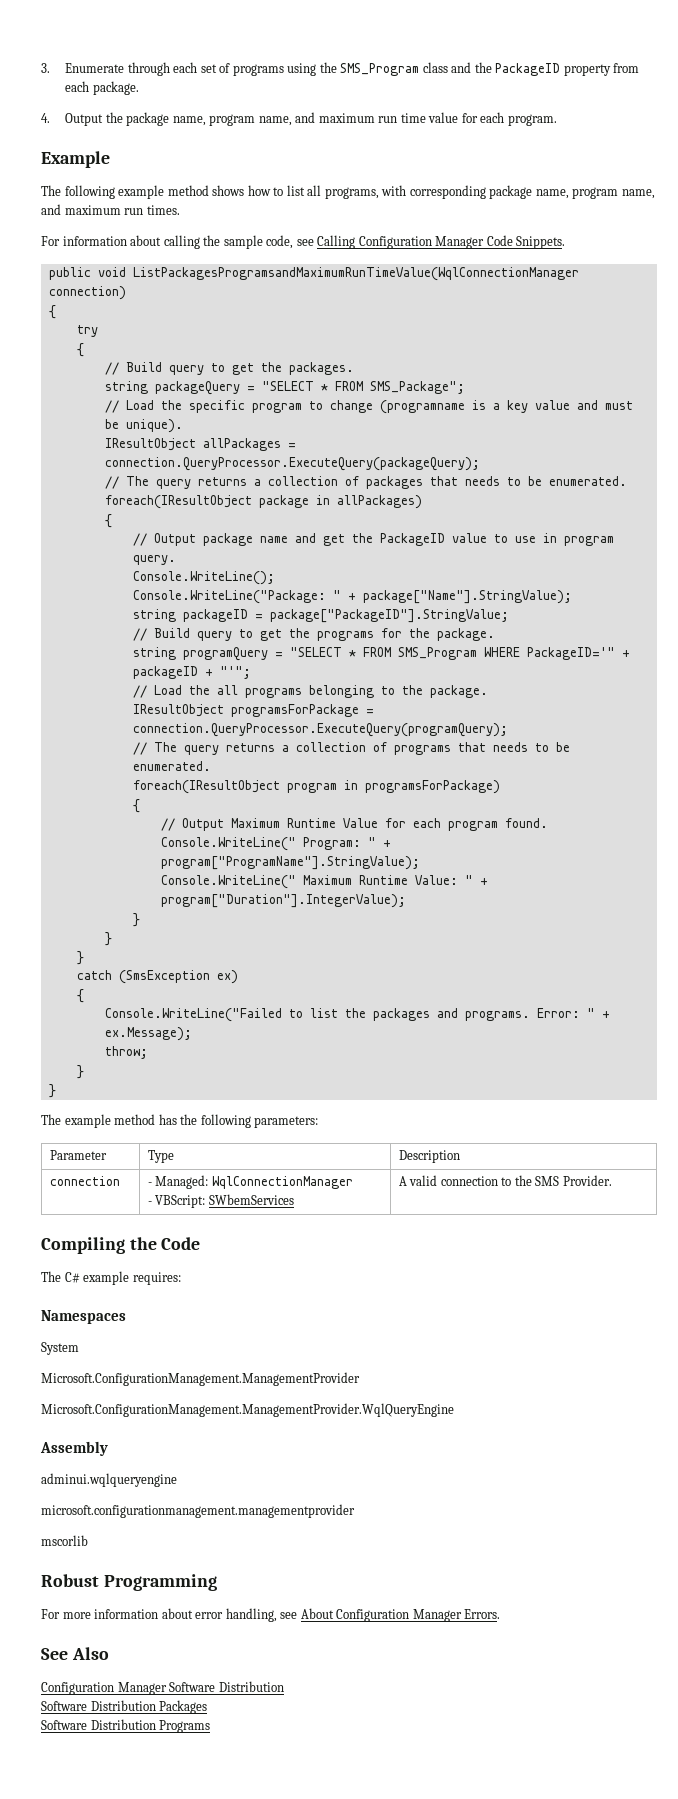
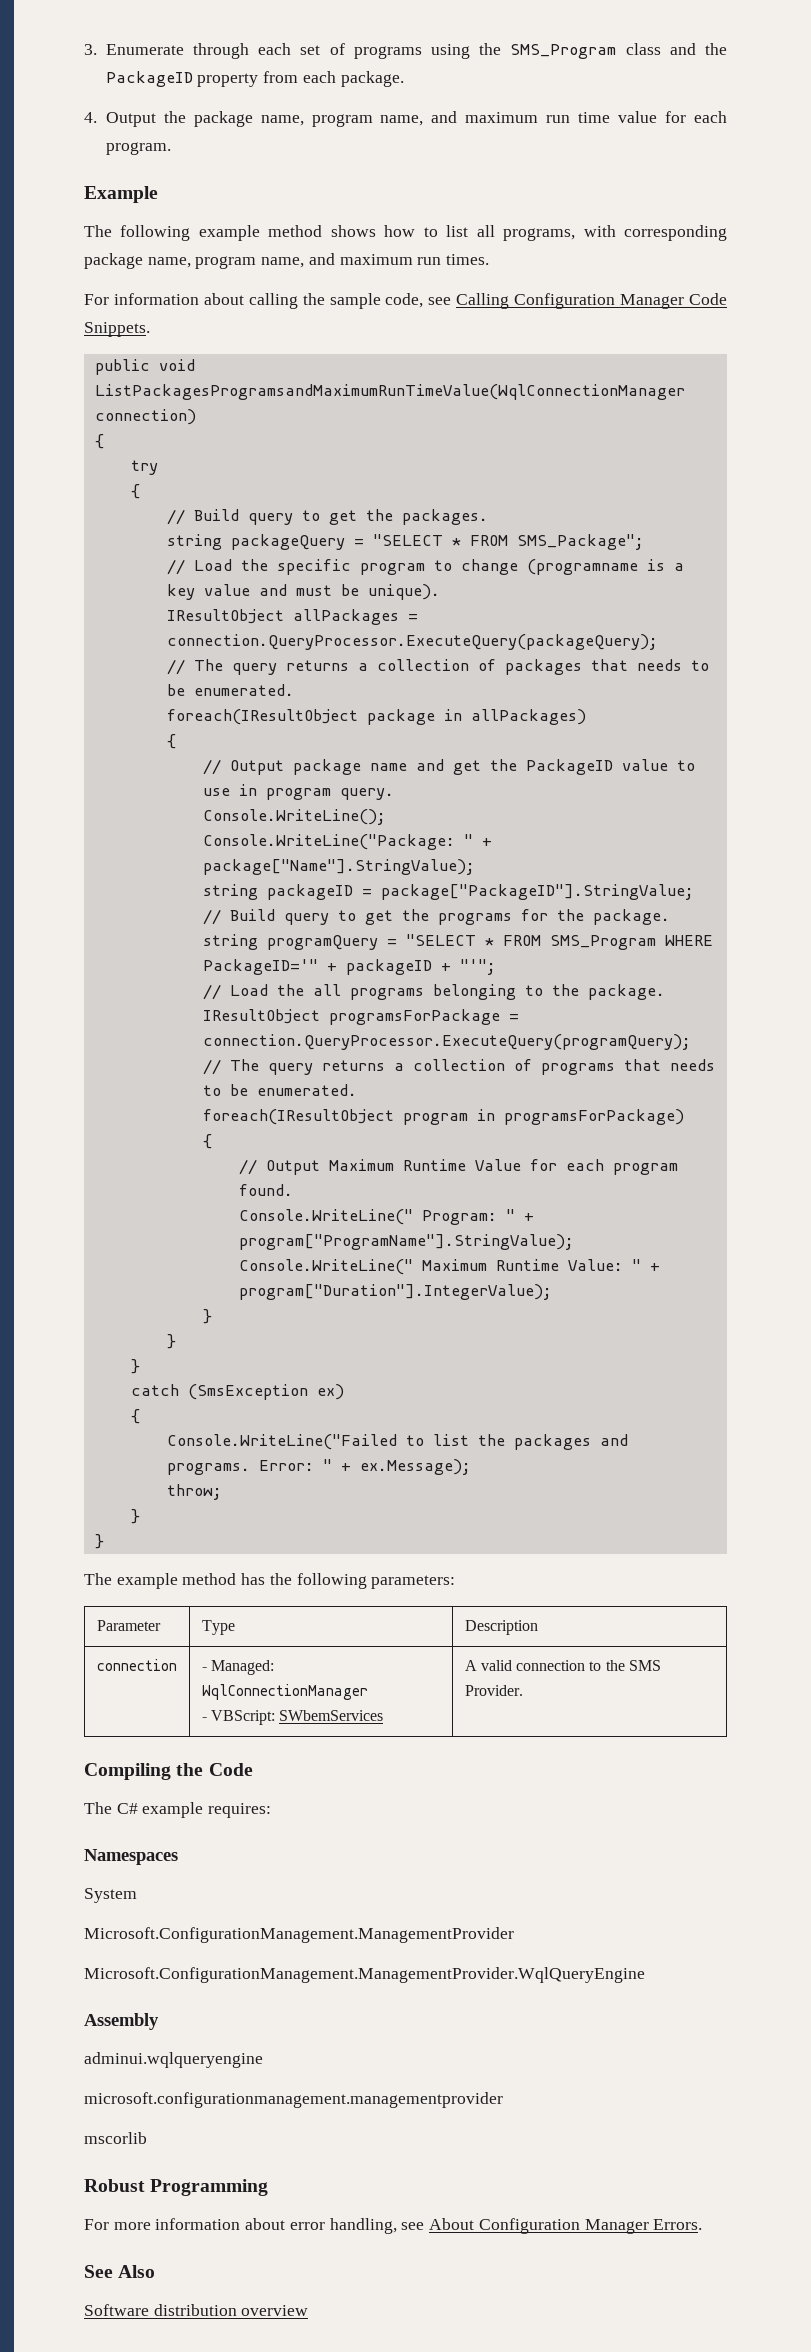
[41,1681,284,1695] [41,1700,208,1714] [41,1719,211,1733] Configuration Manager Software Distribution // Software Distribution Packages // Software Distribution Programs -> [84,2304,309,2316] Software distribution overview

